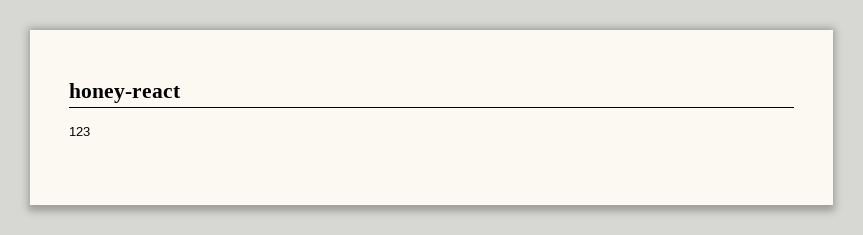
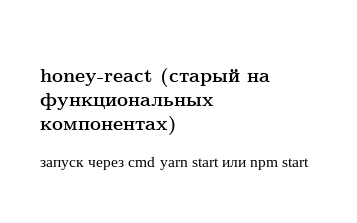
[69,127,90,136] // 123 -> [160,68,270,87] [40,93,214,110] [40,116,177,135] [40,157,310,170] (старый на функциональных компонентах) // запуск через cmd yarn start или npm start

